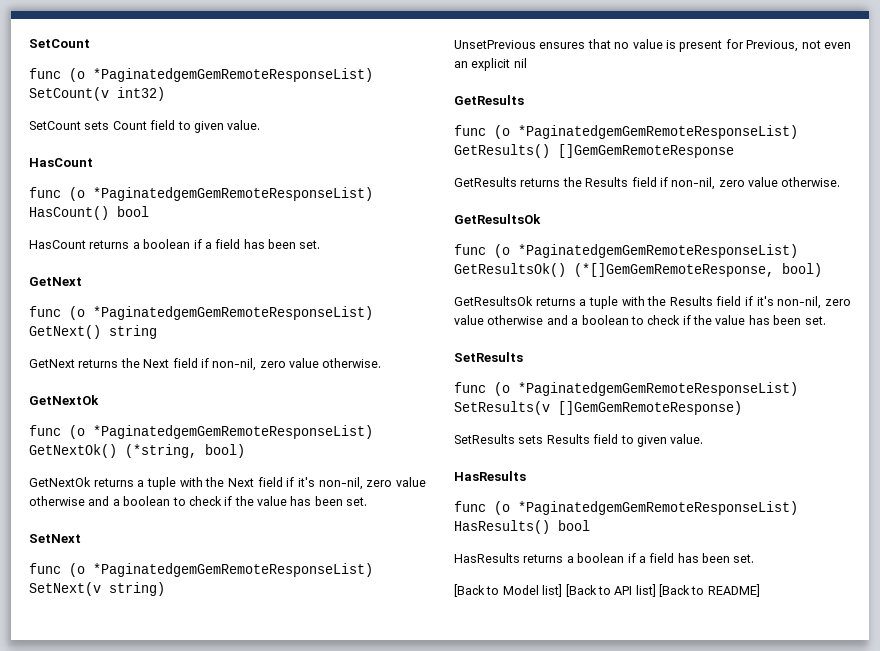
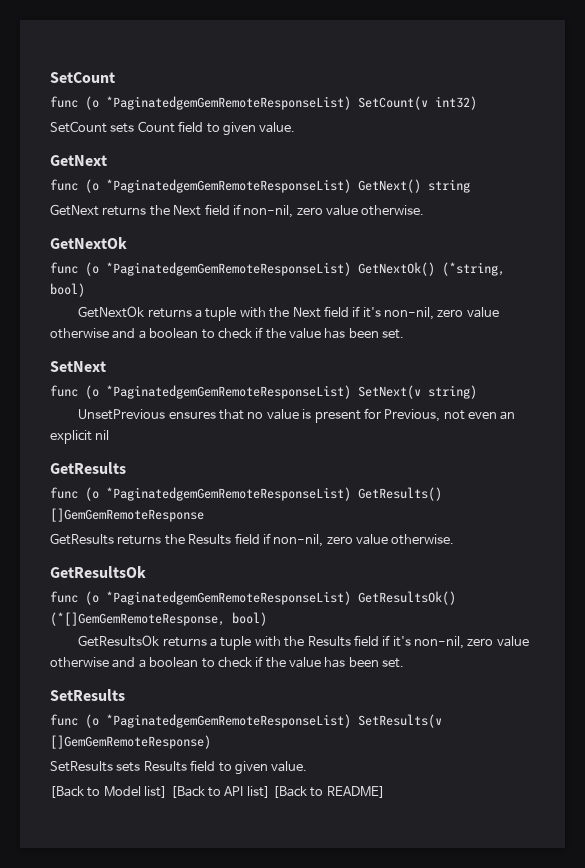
[29,158,93,167] [29,187,373,201] [29,206,149,220] [29,239,321,249] // HasCount // func (o *PaginatedgemGemRemoteResponseList) HasCount() bool // HasCount returns a boolean if a field has been set. -> (296, 127) none
[454,471,526,481] [454,501,798,515] [454,520,590,534] [454,553,755,563] // HasResults // func (o *PaginatedgemGemRemoteResponseList) HasResults() bool // HasResults returns a boolean if a field has been set. -> (308, 766) none

